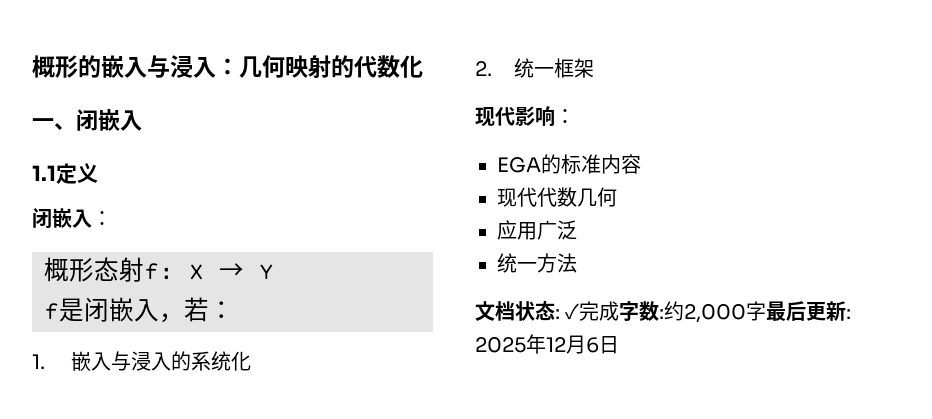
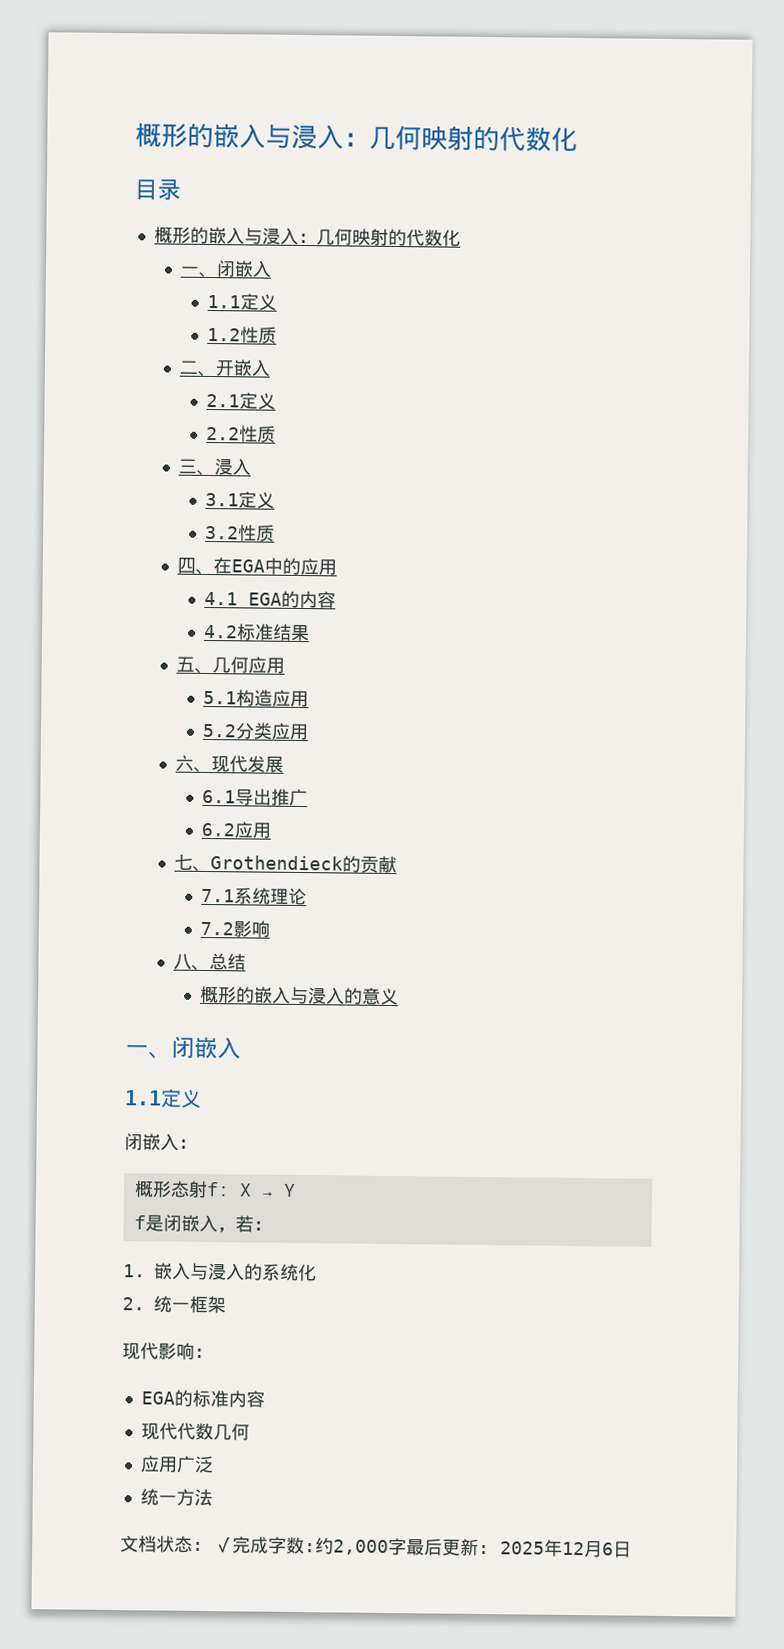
[32,55,423,78] 概形的嵌入与浸入：几何映射的代数化 -> [135,122,578,152] [134,178,181,201] [153,226,461,247] [180,260,273,279] [207,293,278,311] [207,326,278,344] [179,359,272,378] [206,392,277,410] [206,425,277,443] [178,458,252,477] [205,491,276,509] [205,524,276,542] [177,557,338,576] [204,590,337,609] [204,623,311,642] [176,656,286,675] [203,689,310,708] [202,722,310,741] [175,754,285,774] [202,788,309,807] [201,821,273,839] [174,853,398,874] [201,887,308,906] [200,920,271,938] [173,953,247,972] [200,985,400,1006] 概形的嵌入与浸入：几何映射的代数化 // 目录 // 概形的嵌入与浸入：几何映射的代数化 // 一、闭嵌入 // 1.1定义 // 1.2性质 // 二、开嵌入 // 2.1定义 // 2.2性质 // 三、浸入 // 3.1定义 // 3.2性质 // 四、在EGA中的应用 // 4.1 EGA的内容 // 4.2标准结果 // 五、几何应用 // 5.1构造应用 // 5.2分类应用 // 六、现代发展 // 6.1导出推广 // 6.2应用 // 七、Grothendieck的贡献 // 7.1系统理论 // 7.2影响 // 八、总结 // 概形的嵌入与浸入的意义

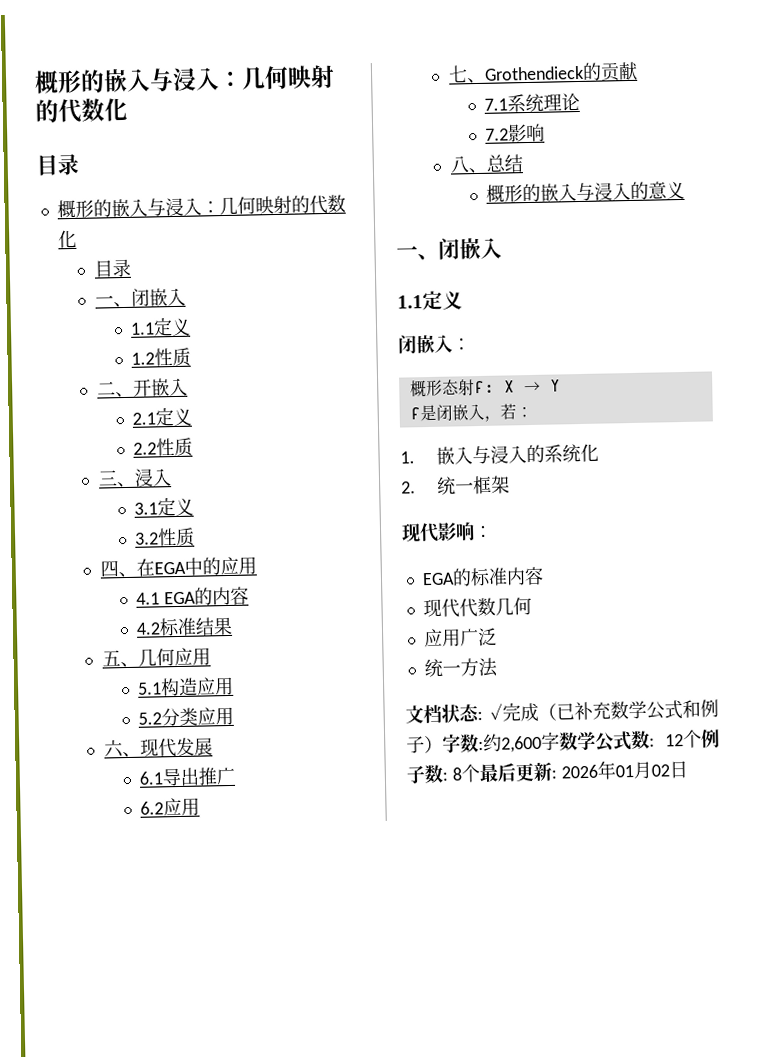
(461, 238) none -> [93,258,131,278] // 目录
[268,1536,614,1558] 字数:约2,000字最后更新: 2025年12月6 -> [538,699,719,721] [406,729,720,754] [406,760,670,784] （已补充数学公式和例子）字数:约2,600字数学公式数: 12个例子数: 8个最后更新: 2026年01月02

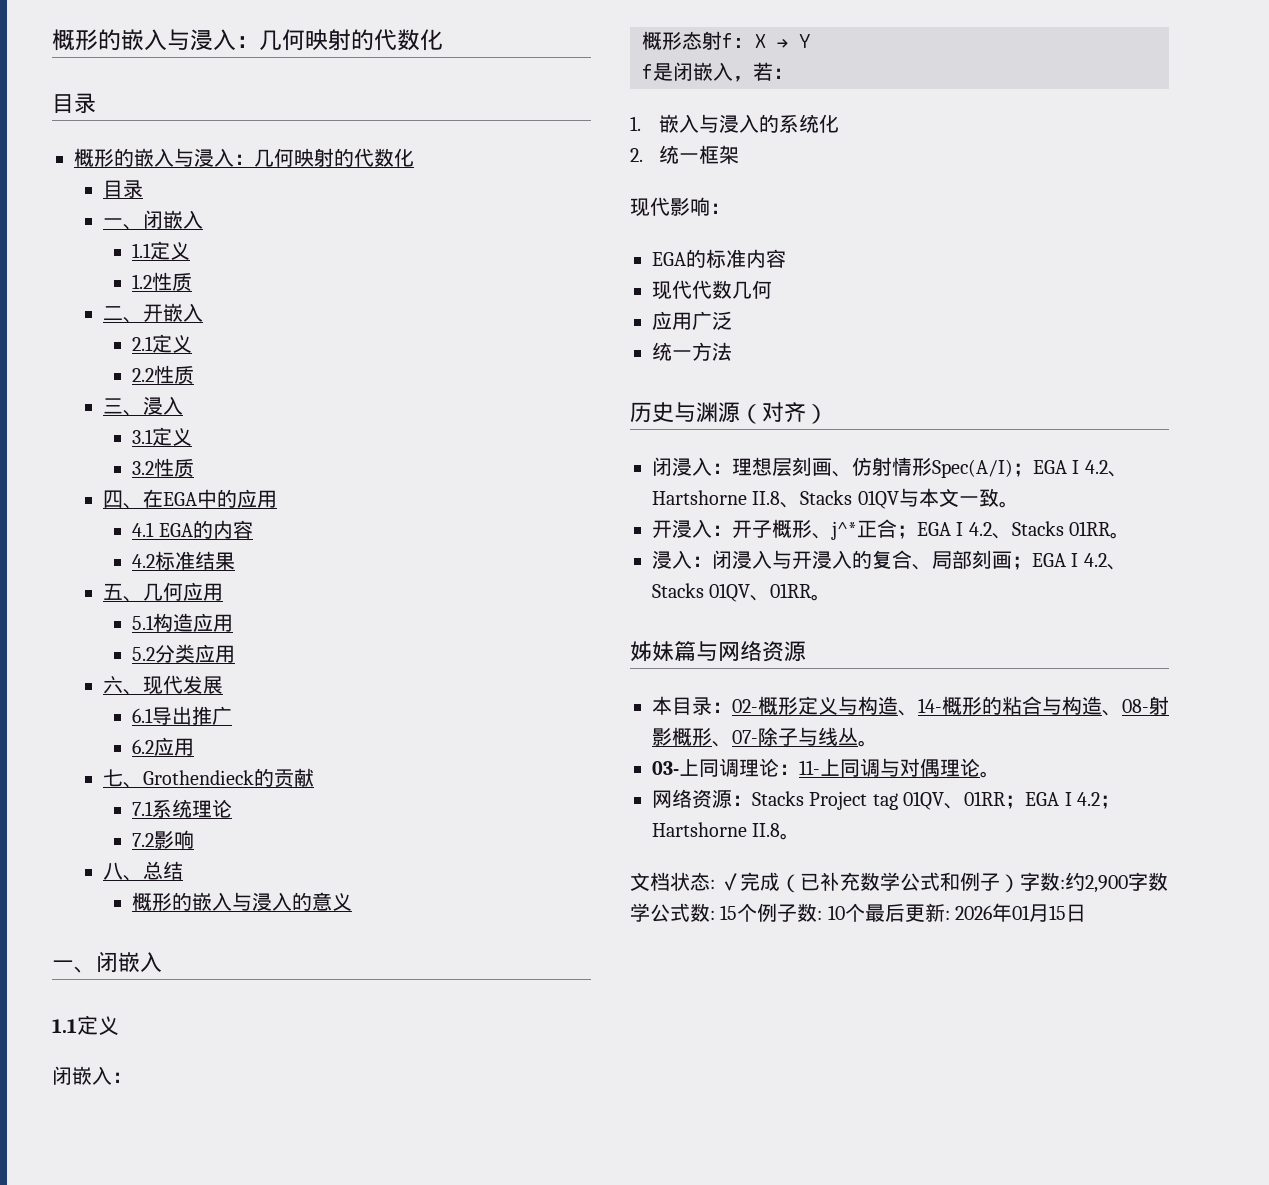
(498, 667) none -> [630,402,828,424] [652,457,1128,478] [652,488,1019,509] [652,519,1131,540] [652,550,1127,570] [652,583,832,602] [630,641,806,662] [652,696,1169,716] [652,727,878,747] [652,758,1000,778] [652,789,1120,810] [652,822,801,840] // 历史与渊源（对齐） // 闭浸入：理想层刻画、仿射情形Spec(A/I)；EGA I 4.2、Hartshorne II.8、Stacks 01QV与本文一致。 // 开浸入：开子概形、j^*正合；EGA I 4.2、Stacks 01RR。 // 浸入：闭浸入与开浸入的复合、局部刻画；EGA I 4.2、Stacks 01QV、01RR。 // 姊妹篇与网络资源 // 本目录：02-概形定义与构造、14-概形的粘合与构造、08-射影概形、07-除子与线丛。 // 03-上同调理论：11-上同调与对偶理论。 // 网络资源：Stacks Project tag 01QV、01RR；EGA I 4.2；Hartshorne II.8。
[501,735,542,753] 2,600 -> [1085,875,1129,893] 2,900
[665,734,684,747] 12 -> [720,905,738,920] 15
[451,767,462,781] 8 -> [827,905,845,920] 10
[650,764,670,777] 02 -> [1049,905,1067,920] 15

